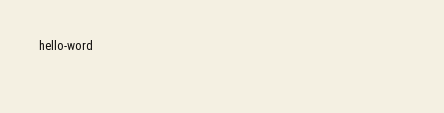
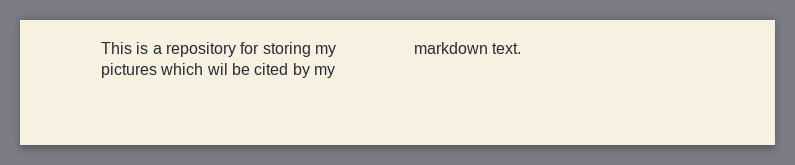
[39,40,93,50] hello-word -> [101,42,336,57] [101,63,335,78] [414,42,522,54] This is a repository for storing my pictures which wil be cited by my markdown text.

